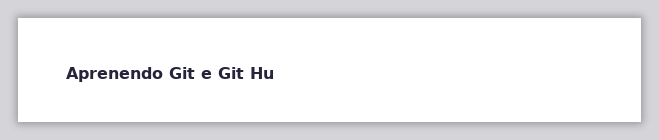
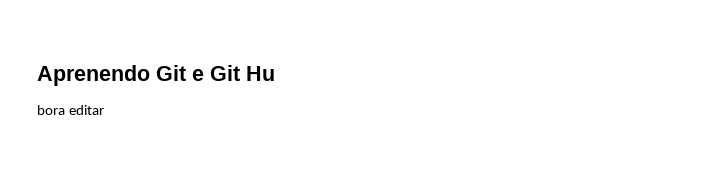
(274, 73) none -> [37,105,104,115] // bora editar

